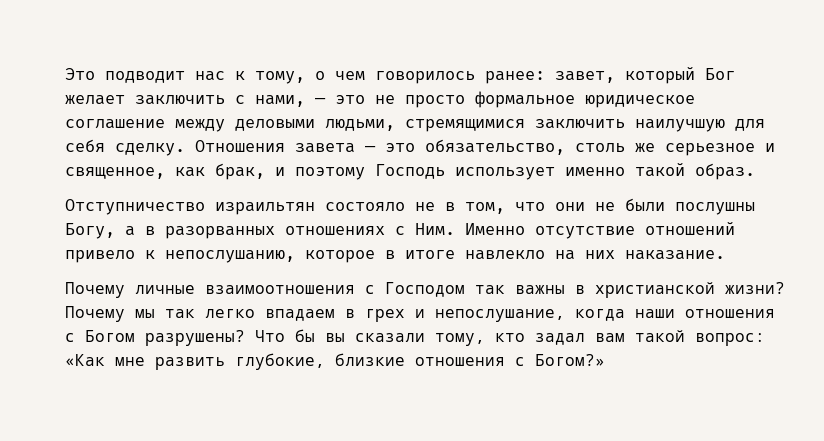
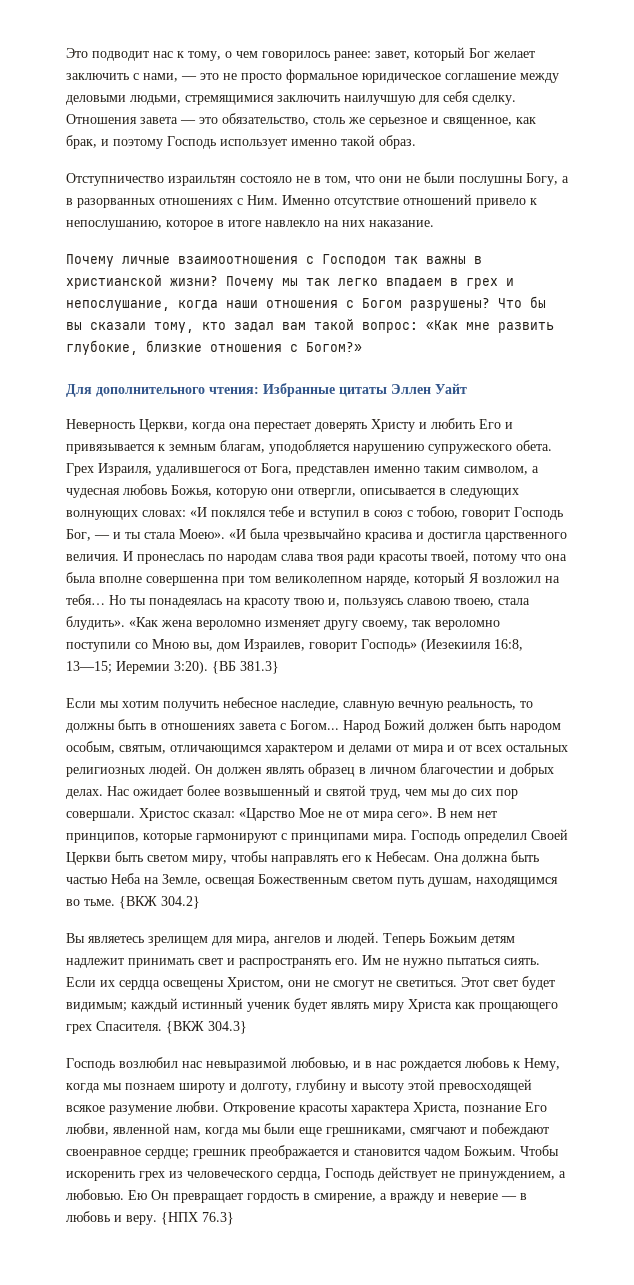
(605, 360) none -> [66,383,467,397] [66,418,513,432] [66,440,552,454] [66,463,539,476] [66,484,519,498] [66,506,563,520] [66,528,567,542] [66,550,567,564] [66,572,560,586] [66,594,530,608] [66,616,500,630] [66,639,523,652] [66,661,279,674] [66,697,533,711] [66,719,561,733] [66,741,568,755] [66,763,554,777] [66,785,518,799] [66,808,497,821] [66,829,568,843] [66,851,539,865] [66,873,558,887] [66,896,200,909] [66,932,515,946] [66,955,540,968] [66,976,555,990] [66,998,558,1012] [66,1021,247,1034] [66,1057,560,1071] [66,1079,532,1093] [66,1101,547,1115] [66,1123,549,1137] [66,1145,559,1159] [66,1167,566,1181] [66,1189,527,1203] [66,1211,234,1225] // Для дополнительного чтения: Избранные цитаты Эллен Уайт // Неверность Церкви, когда она перестает доверять Христу и любить Его и привязывается к земным благам, уподобляется нарушению супружеского обета. Грех Израиля, удалившегося от Бога, представлен именно таким символом, а чудесная любовь Божья, которую они отвергли, описывается в следующих волнующих словах: «И поклялся тебе и вступил в союз с тобою, говорит Господь Бог, — и ты стала Моею». «И была чрезвычайно красива и достигла царственного величия. И пронеслась по народам слава твоя ради красоты твоей, потому что она была вполне совершенна при том великолепном наряде, который Я возложил на тебя… Но ты понадеялась на красоту твою и, пользуясь славою твоею, стала блудить». «Как жена вероломно изменяет другу своему, так вероломно поступили со Мною вы, дом Израилев, говорит Господь» (Иезекииля 16:8, 13—15; Иеремии 3:20). {ВБ 381.3} // Если мы хотим получить небесное наследие, славную вечную реальность, то должны быть в отношениях завета с Богом... Народ Божий должен быть народом особым, святым, отличающимся характером и делами от мира и от всех остальных религиозных людей. Он должен являть образец в личном благочестии и добрых делах. Нас ожидает более возвышенный и святой труд, чем мы до сих пор совершали. Христос сказал: «Царство Мое не от мира сего». В нем нет принципов, которые гармонируют с принципами мира. Господь определил Своей Церкви быть светом миру, чтобы направлять его к Небесам. Она должна быть частью Неба на Земле, освещая Божественным светом путь душам, находящимся во тьме. {ВКЖ 304.2} // Вы являетесь зрелищем для мира, ангелов и людей. Теперь Божьим детям надлежит принимать свет и распространять его. Им не нужно пытаться сиять. Если их сердца освещены Христом, они не смогут не светиться. Этот свет будет видимым; каждый истинный ученик будет являть миру Христа как прощающего грех Спасителя. {ВКЖ 304.3} // Господь возлюбил нас невыразимой любовью, и в нас рождается любовь к Нему, когда мы познаем широту и долготу, глубину и высоту этой превосходящей всякое разумение любви. Откровение красоты характера Христа, познание Его любви, явленной нам, когда мы были еще грешниками, смягчают и побеждают своенравное сердце; грешник преображается и становится чадом Божьим. Чтобы искоренить грех из человеческого сердца, Господь действует не принуждением, а любовью. Ею Он превращает гордость в смирение, а вражду и неверие — в любовь и веру. {НПХ 76.3}

